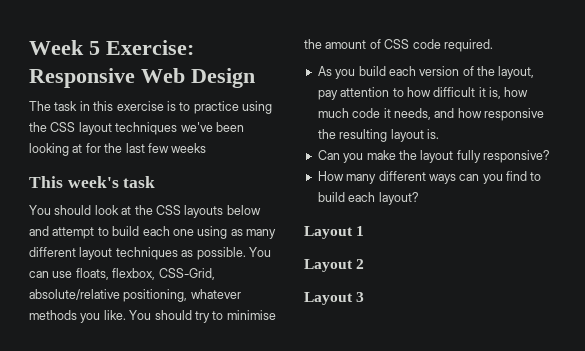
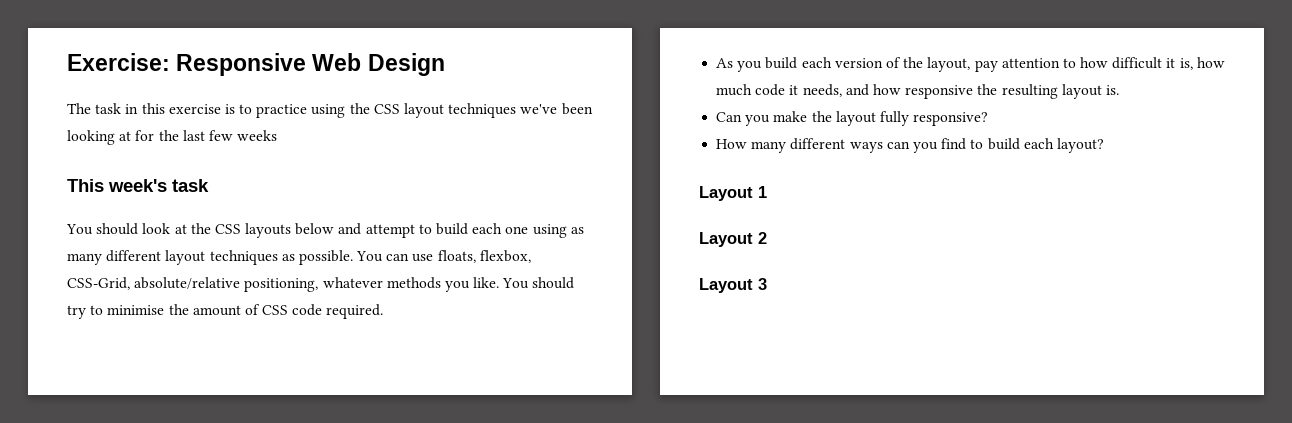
[29,40,100,55] Week 5 -> (67, 62) none

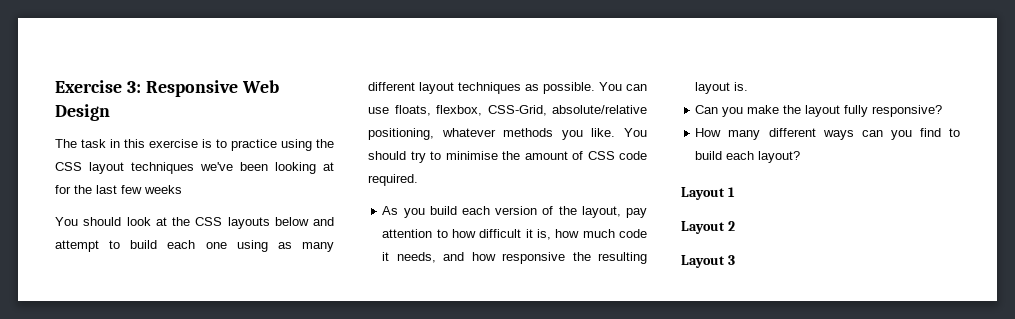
[67,53,170,71] Exercise: -> [55,80,141,93] Exercise 3:
[67,179,209,192] // This week's task -> (182, 189) none

